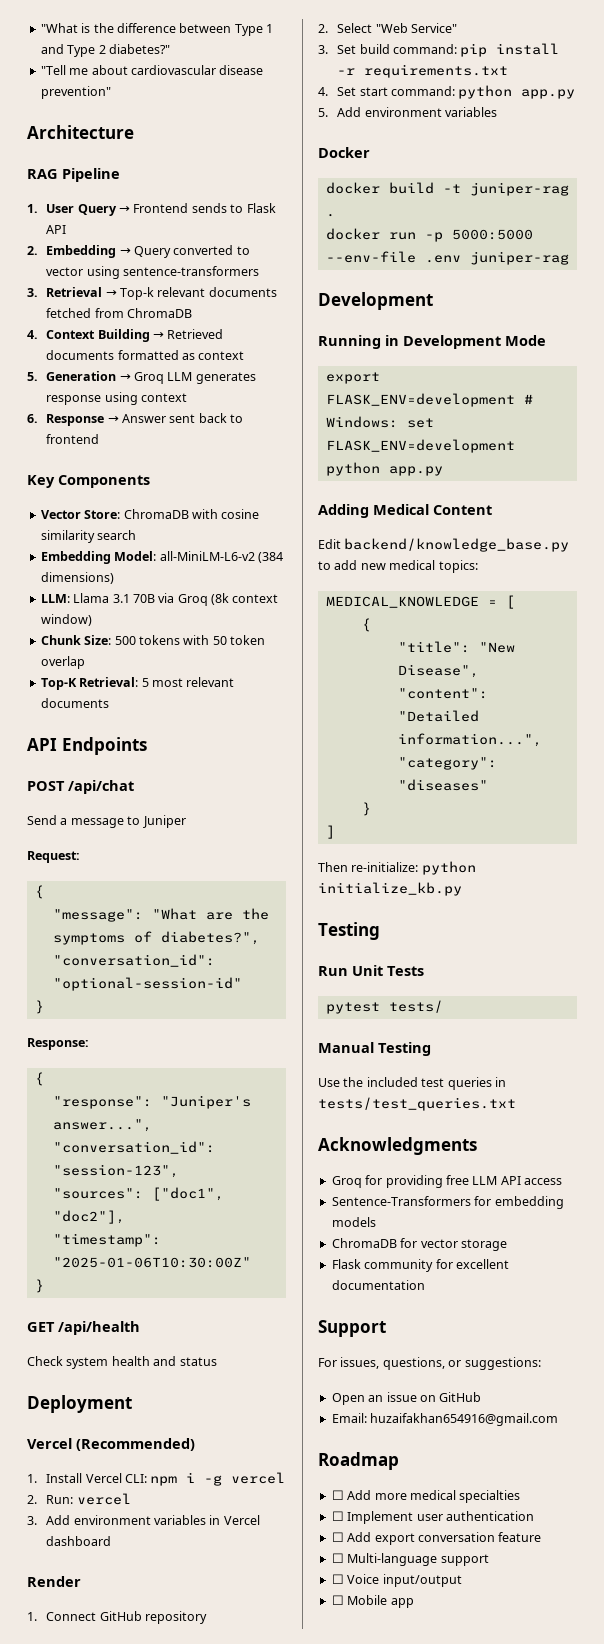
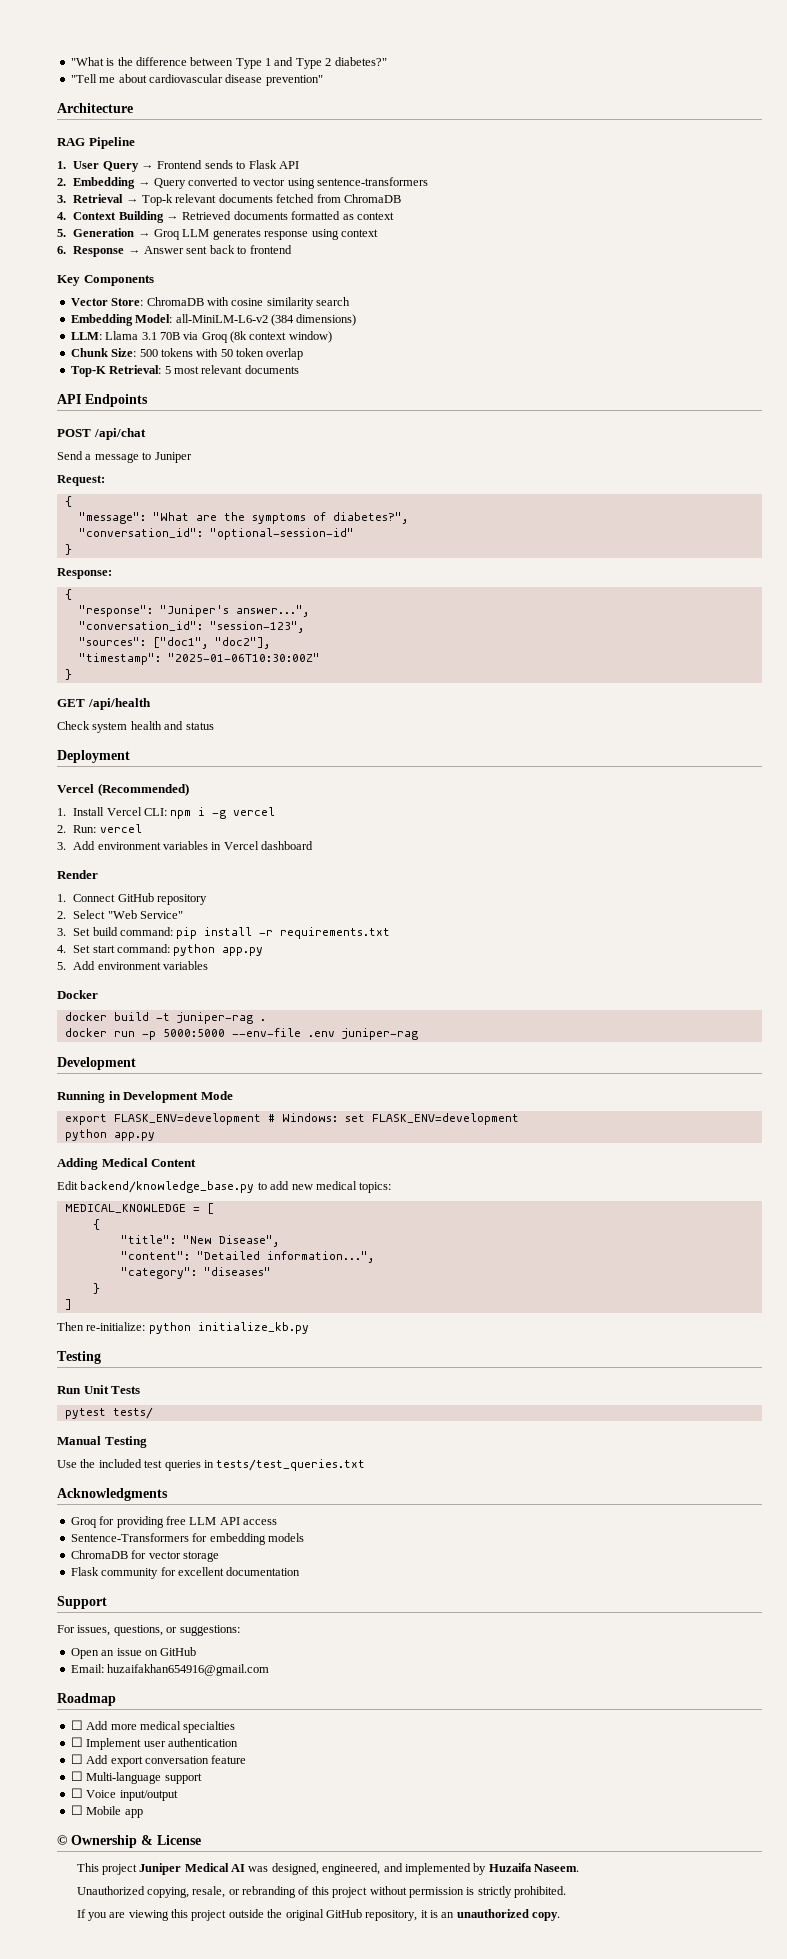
(414, 1603) none -> [57,1835,201,1848] [76,1863,580,1875] [76,1886,567,1898] [76,1909,561,1921] // © Ownership & License // This project Juniper Medical AI was designed, engineered, and implemented by Huzaifa Naseem. // Unauthorized copying, resale, or rebranding of this project without permission is strictly prohibited. // If you are viewing this project outside the original GitHub repository, it is an unauthorized copy.

